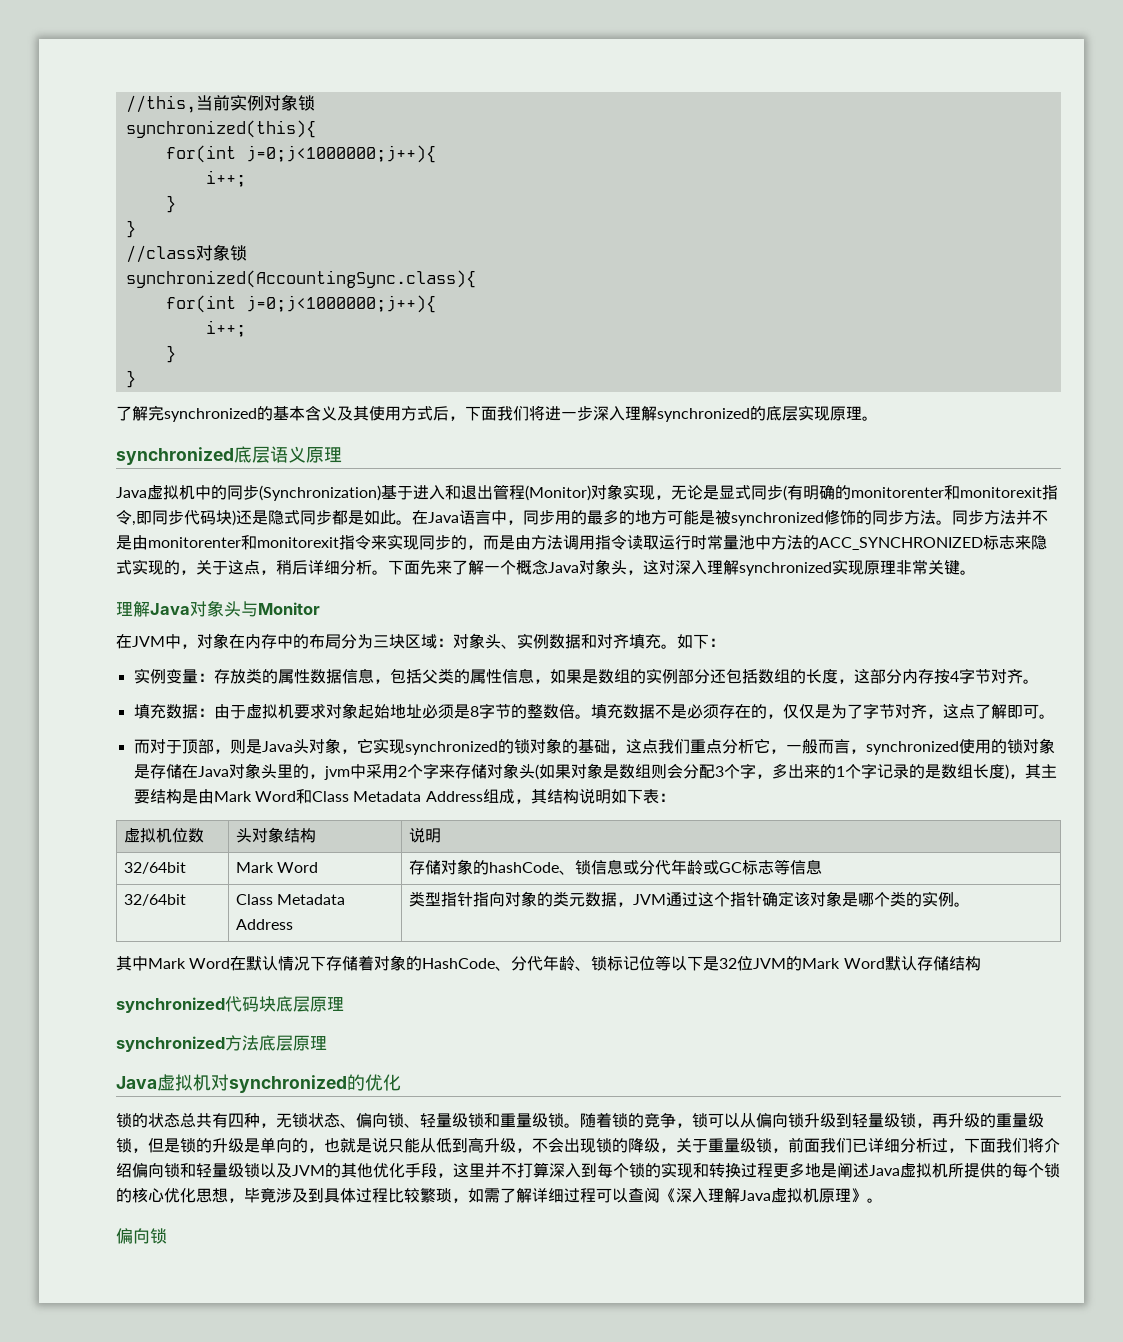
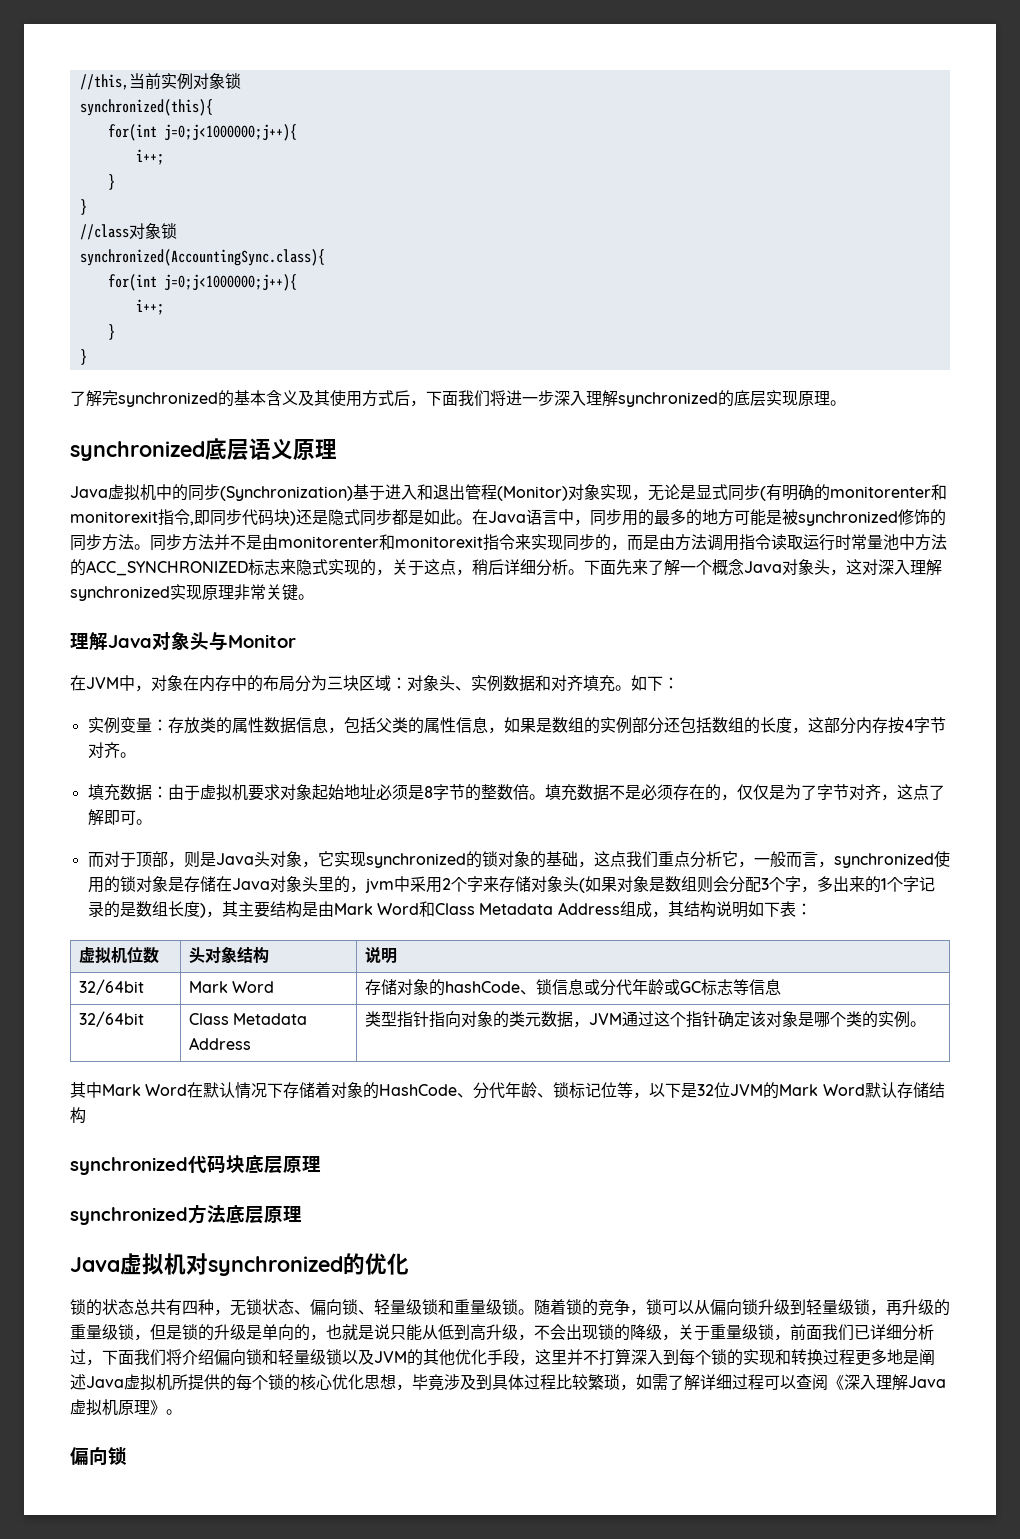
(672, 963) none -> [633,1092,650,1099] ，

